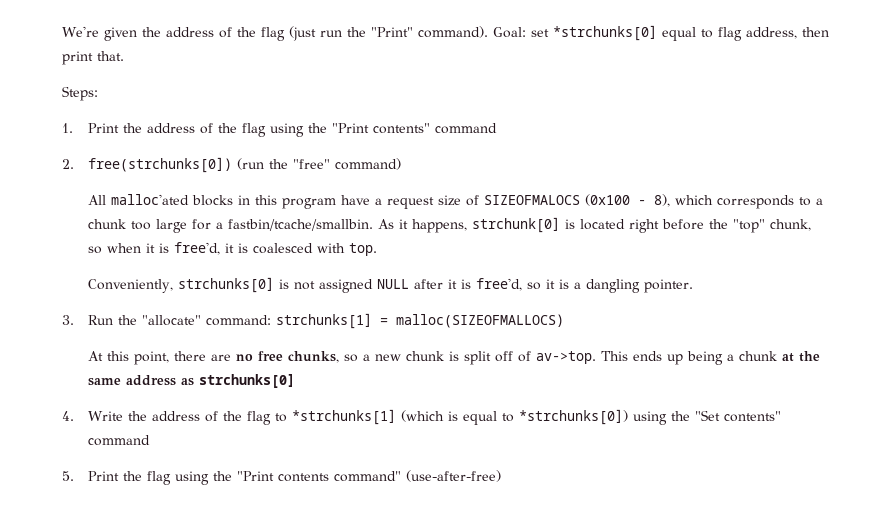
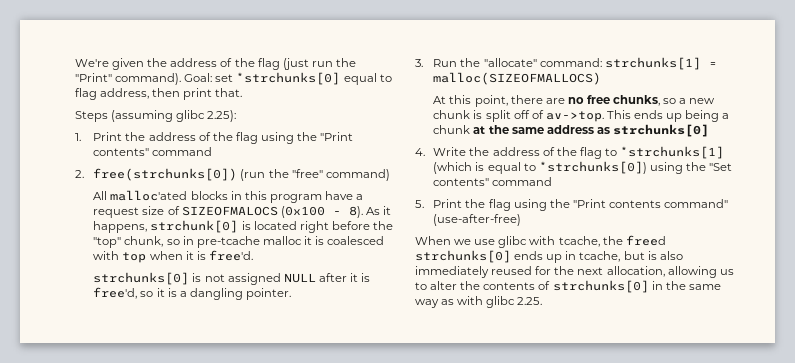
[62,86,98,101] Steps: -> [75,110,237,122] Steps (assuming glibc 2.25):
[654,194,824,209] [88,219,374,233] 8), which corresponds to a chunk too large for a fastbin/tcache/smallbin. -> [348,206,363,218] 8).
[107,242,378,256] [88,279,174,293] when it is free'd, it is coalesced with top. // Conveniently, -> [182,236,385,248] [93,250,253,263] in pre-tcache malloc it is coalesced with top when it is free'd. //
(502, 476) none -> [415,235,666,248] [415,250,683,263] [415,266,734,278] [415,280,721,293] [415,296,543,308] // When we use glibc with tcache, the freed strchunks[0] ends up in tcache, but is also immediately reused for the next allocation, allowing us to alter the contents of strchunks[0] in the same way as with glibc 2.25.

